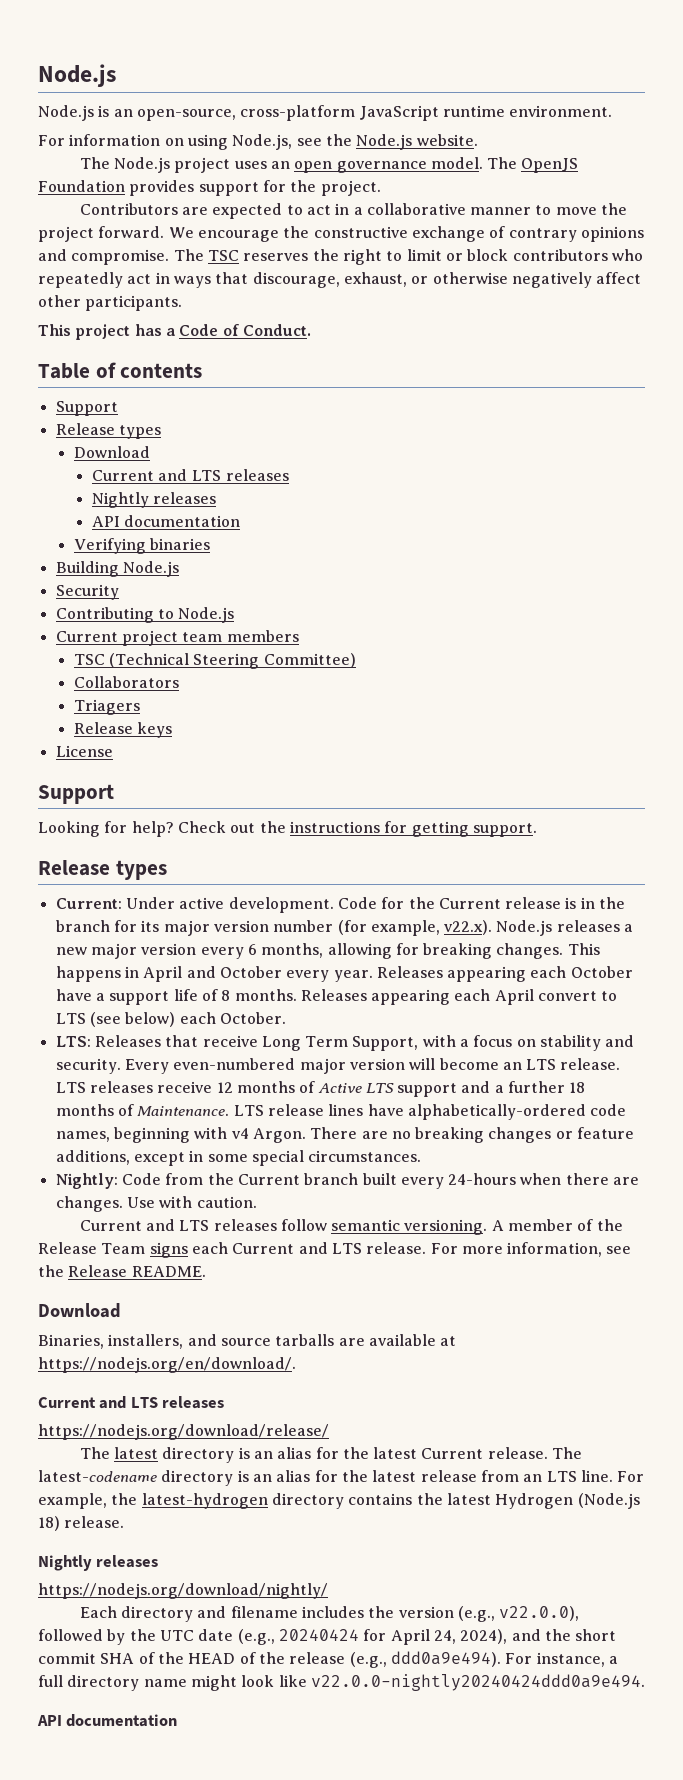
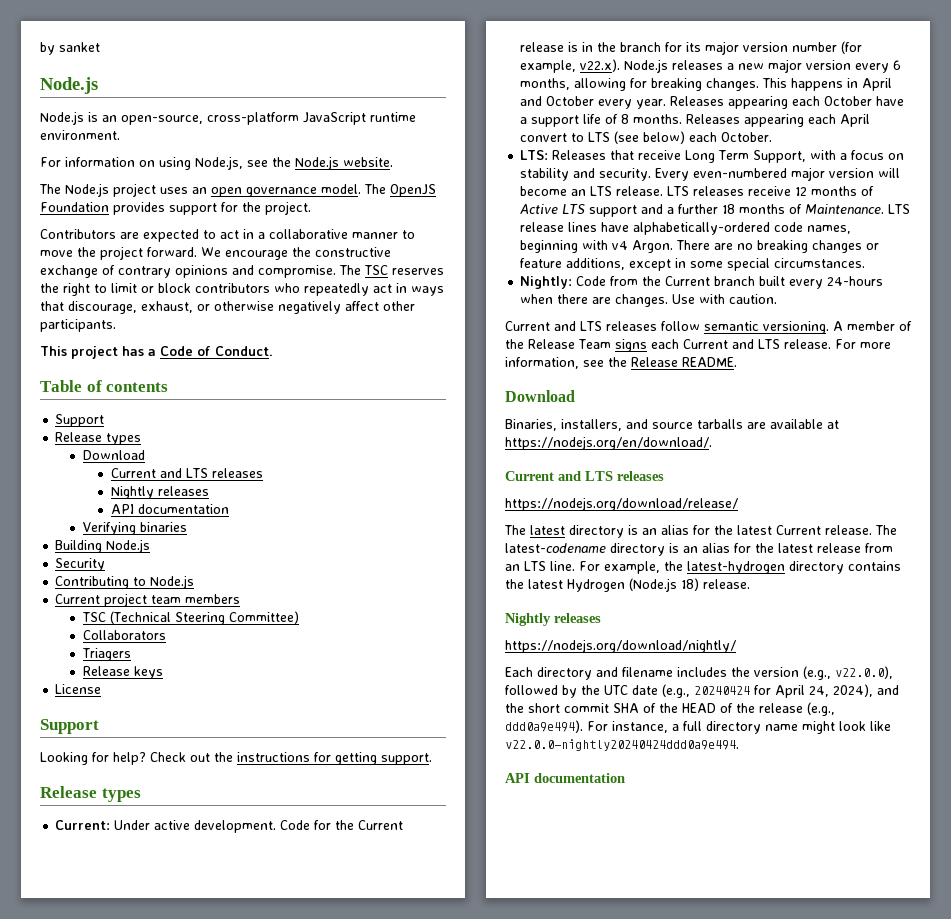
(38, 75) none -> [40,42,100,55] by sanket //

